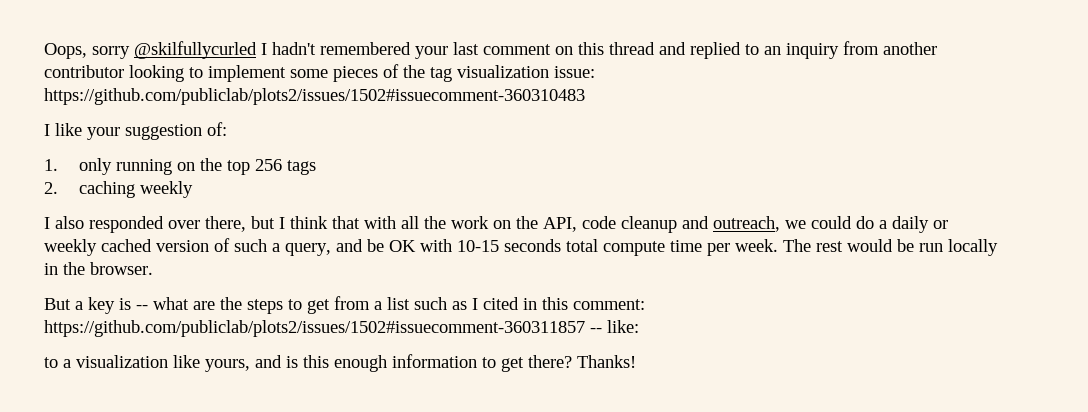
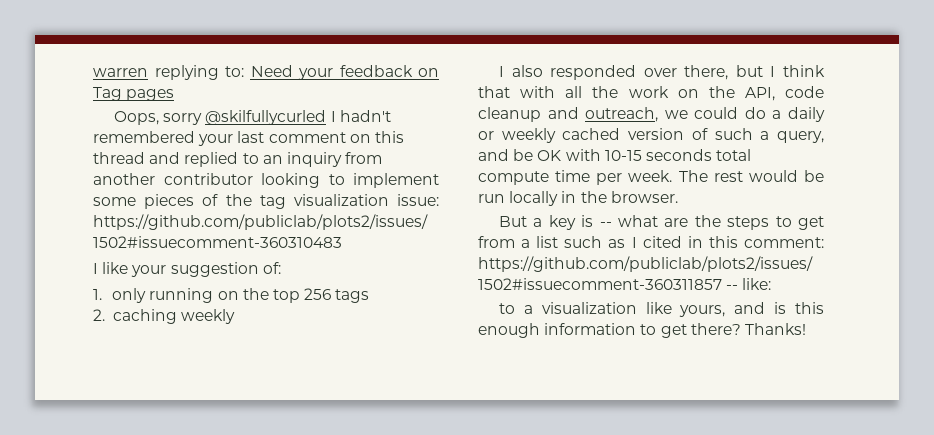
(44, 51) none -> [93,65,439,80] [93,87,175,101] warren replying to: Need your feedback on Tag pages //

